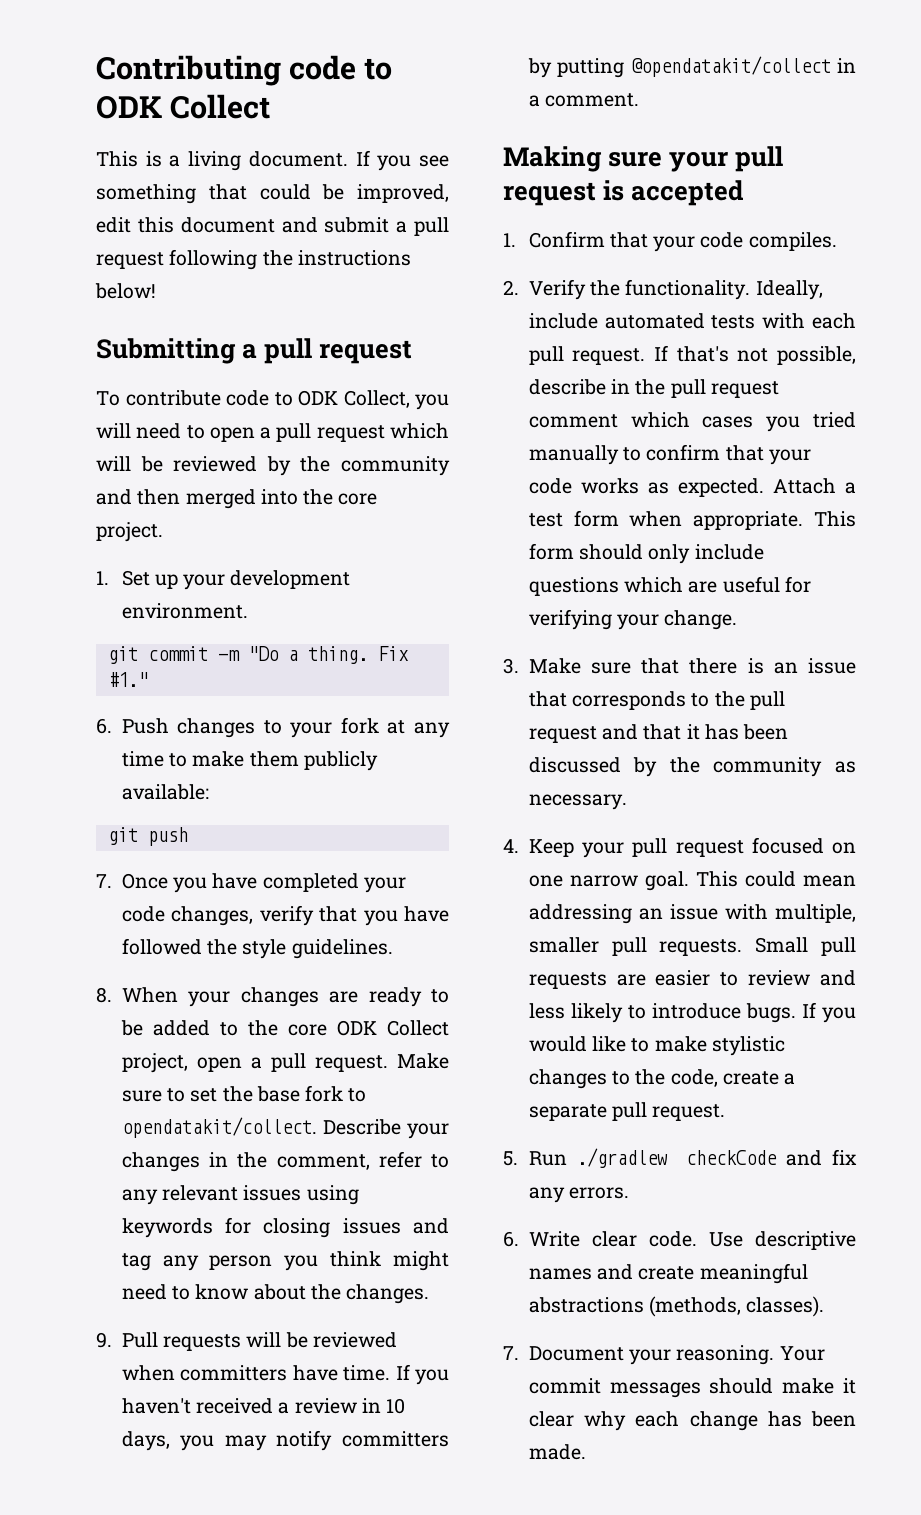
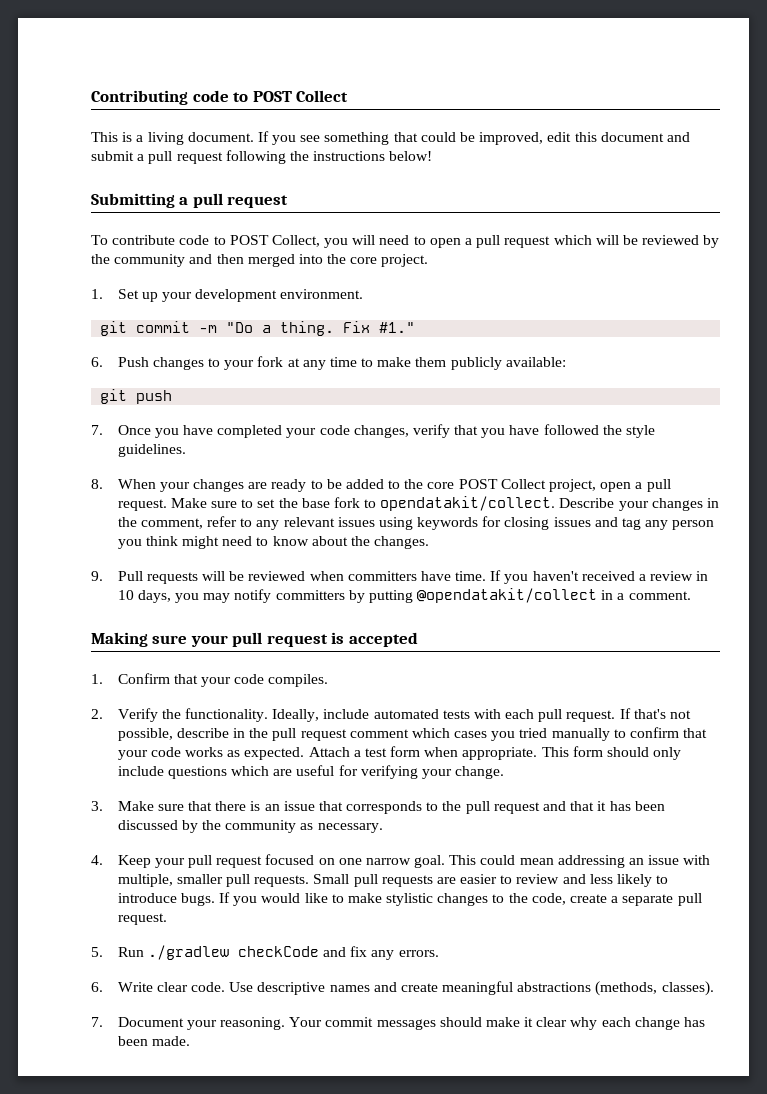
[96,96,162,119] ODK -> [252,91,292,102] POST
[298,390,338,406] ODK -> [229,235,269,245] POST
[336,1020,377,1036] ODK -> [458,479,498,489] POST

